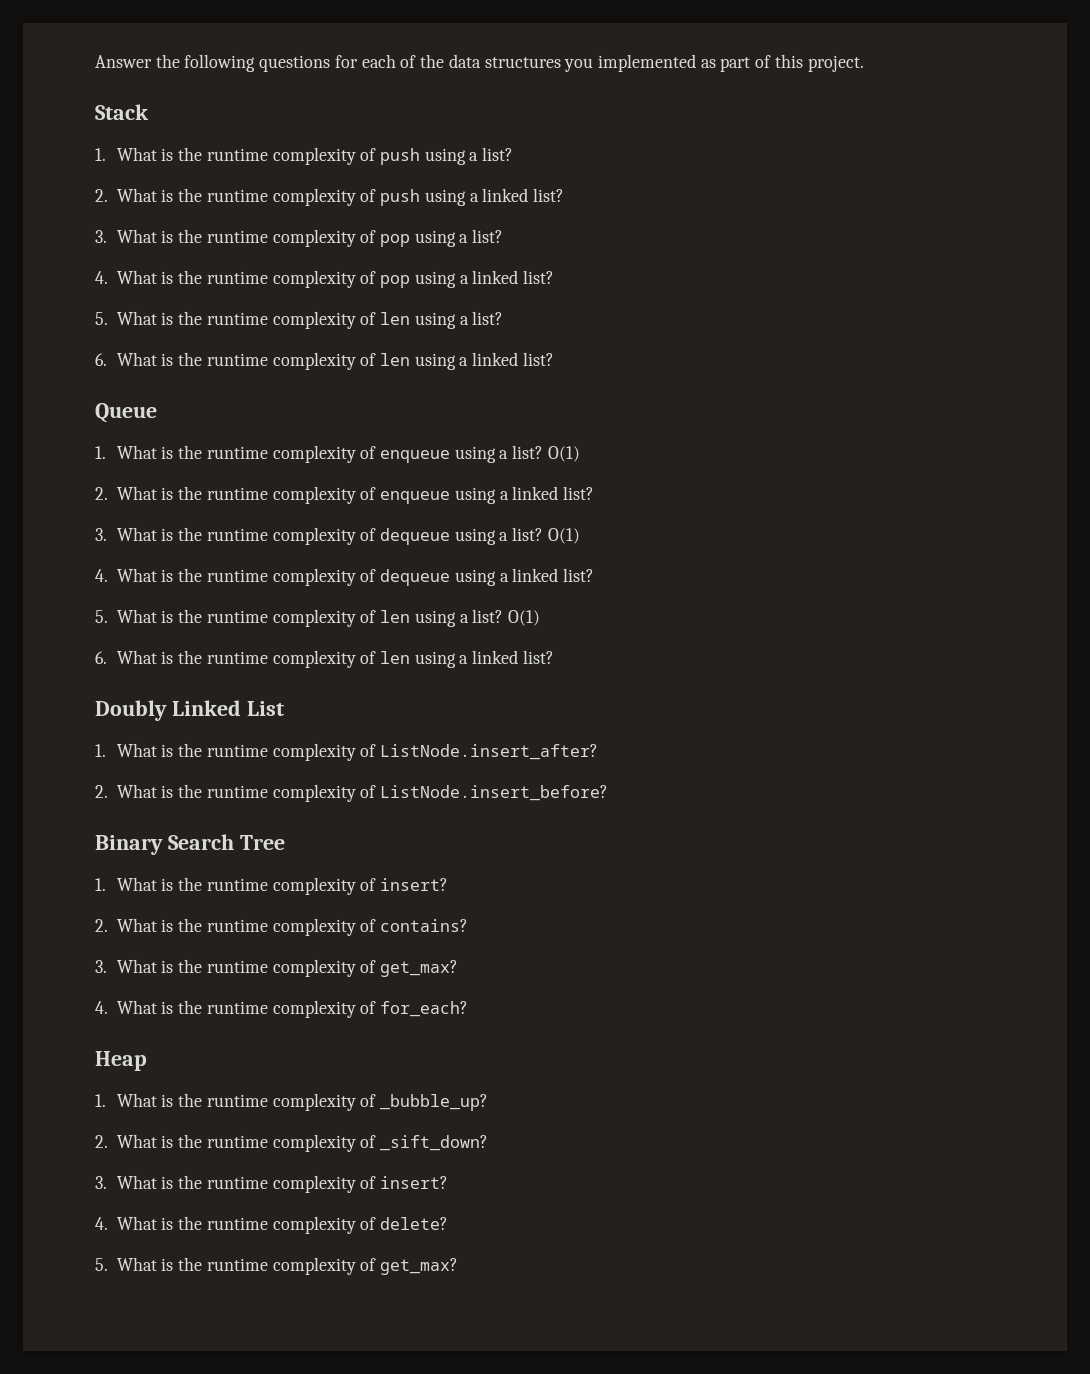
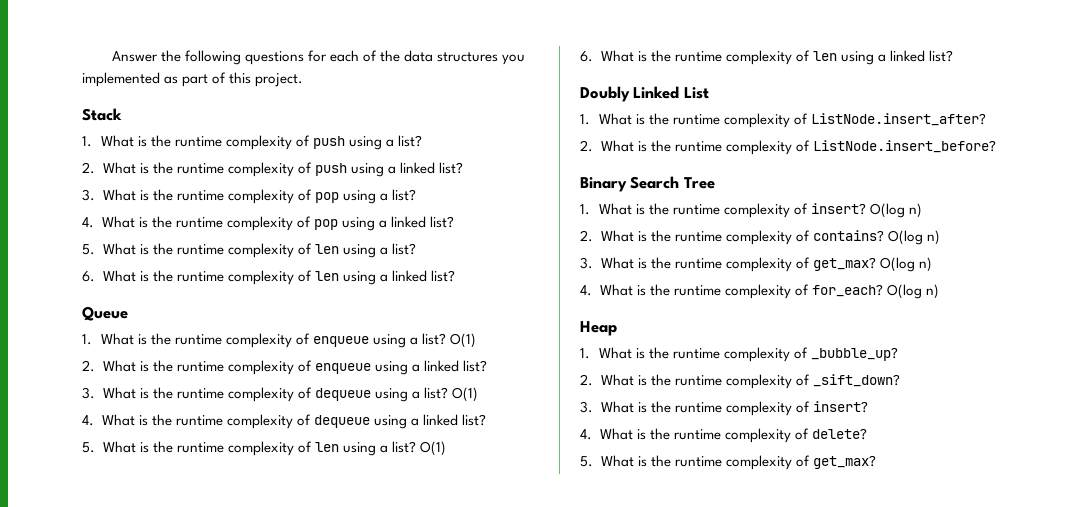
(448, 884) none -> [870,203,923,218] O(log n)
(469, 925) none -> [887,230,940,245] O(log n)
(458, 968) none -> [879,257,932,272] O(log n)
(469, 1009) none -> [886,284,939,299] O(log n)

